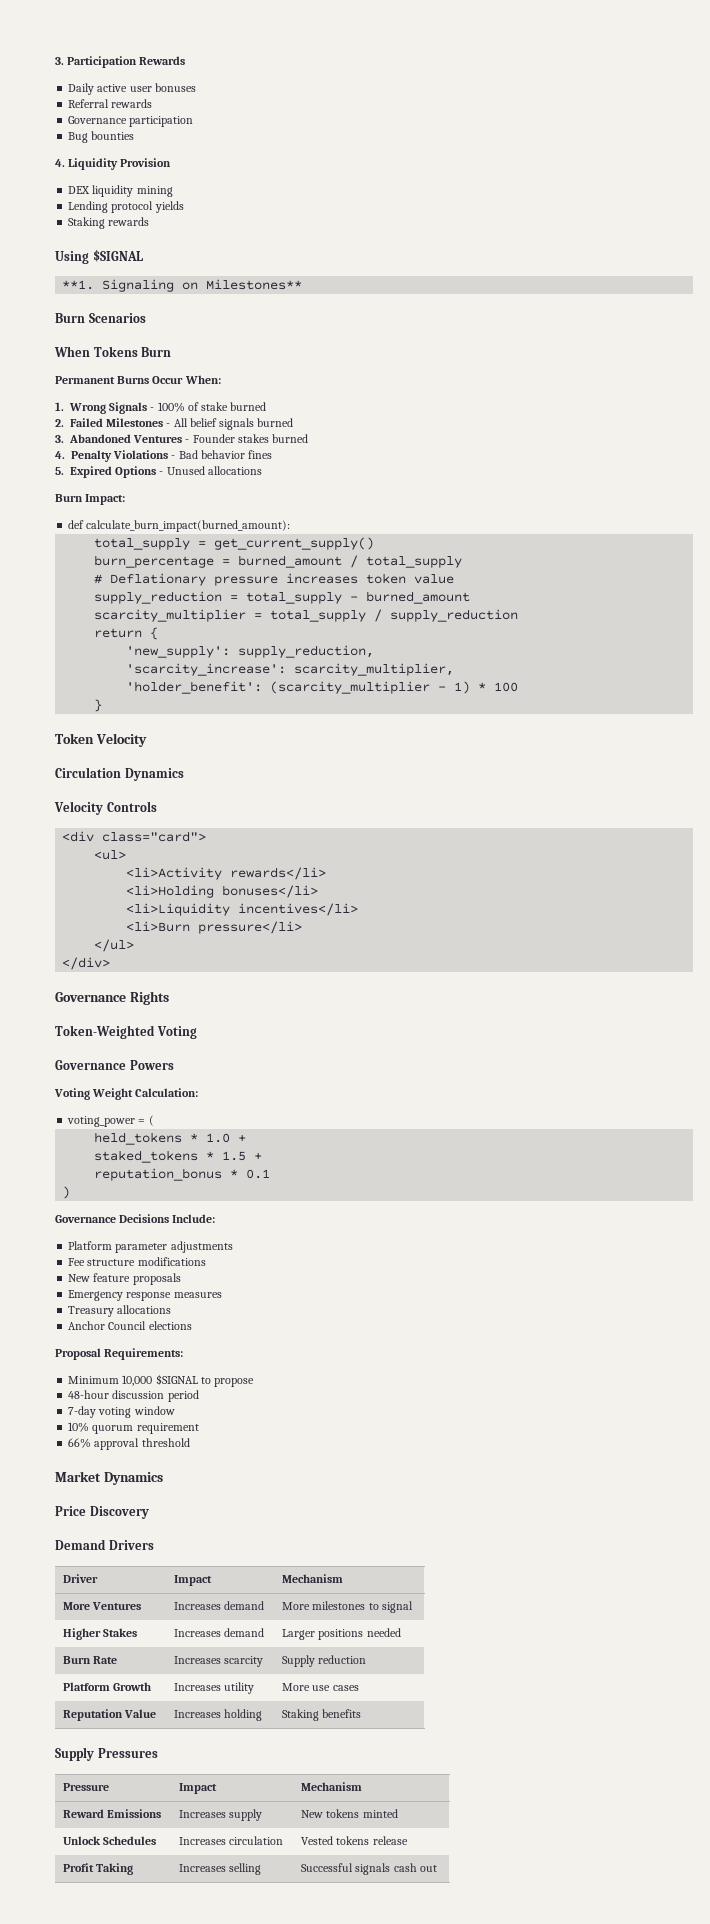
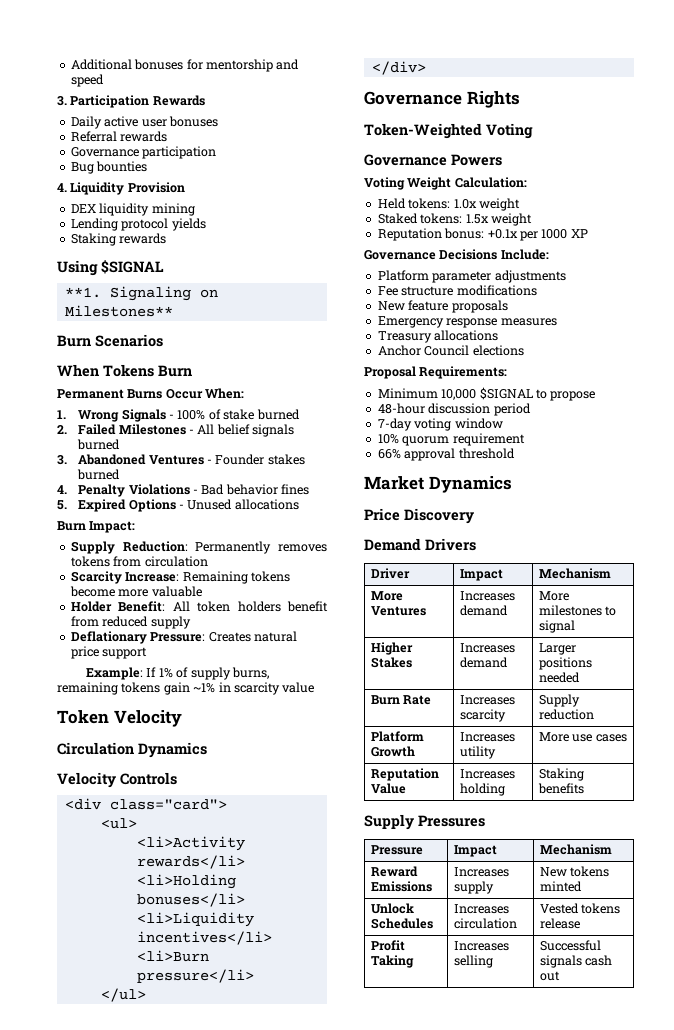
(55, 61) none -> [70,59,300,72] [70,74,104,87] Additional bonuses for mentorship and speed //
[68,520,291,532] [94,537,375,550] [94,555,463,568] [94,573,455,586] [94,591,471,604] [94,609,519,622] [94,627,159,640] [126,645,375,658] [126,663,455,676] [126,681,519,694] [94,699,103,712] def calculate_burn_impact(burned_amount): // total_supply = get_current_supply() // burn_percentage = burned_amount / total_supply // # Deflationary pressure increases token value // supply_reduction = total_supply - burned_amount // scarcity_multiplier = total_supply / supply_reduction // return { // 'new_supply': supply_reduction, // 'scarcity_increase': scarcity_multiplier, // 'holder_benefit': (scarcity_multiplier - 1) * 100 // } -> [70,541,327,554] [70,556,208,567] [70,571,290,584] [69,586,202,597] [70,601,328,612] [70,616,191,629] [70,631,297,644] [70,646,148,659] [86,667,269,680] [57,682,315,695] Supply Reduction: Permanently removes tokens from circulation // Scarcity Increase: Remaining tokens become more valuable // Holder Benefit: All token holders benefit from reduced supply // Deflationary Pressure: Creates natural price support // Example: If 1% of supply burns, remaining tokens gain ~1% in scarcity value
[67,1115,154,1127] [94,1132,247,1145] [94,1150,263,1163] [94,1168,271,1181] [62,1186,71,1199] voting_power = ( // held_tokens * 1.0 + // staked_tokens * 1.5 + // reputation_bonus * 0.1 // ) -> [377,198,520,211] [377,213,532,226] [377,228,588,241] Held tokens: 1.0x weight // Staked tokens: 1.5x weight // Reputation bonus: +0.1x per 1000 XP

